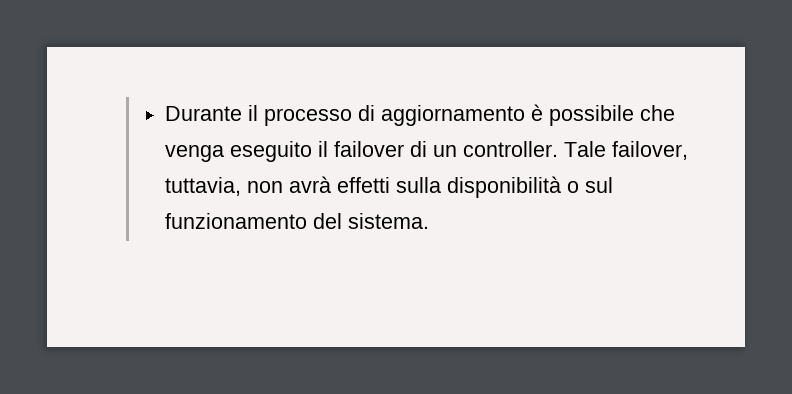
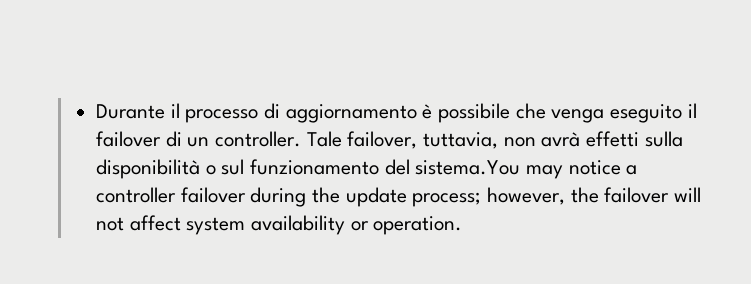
[347,213,429,229] sistema. -> [415,160,638,179] [95,187,701,207] [95,215,463,235] sistema.You may notice a controller failover during the update process; however, the failover will not affect system availability or operation.

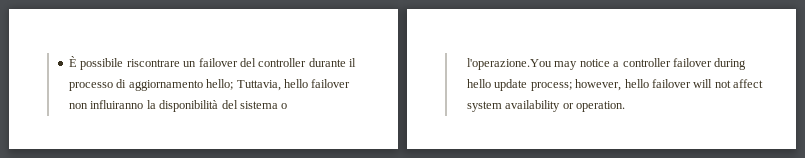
[95,103,697,123] [95,131,683,149] [95,159,521,179] Durante il processo di aggiornamento è possibile che venga eseguito il failover di un controller. Tale failover, tuttavia, non avrà effetti sulla disponibilità o sul funzionamento del sistema.You -> [69,56,357,70] [69,79,351,91] [69,100,288,112] [467,58,553,70] È possibile riscontrare un failover del controller durante il processo di aggiornamento hello; Tuttavia, hello failover non influiranno la disponibilità del sistema o l'operazione.You
[311,187,340,203] the -> [467,79,492,88] hello
[570,187,599,203] the -> [624,79,649,88] hello

